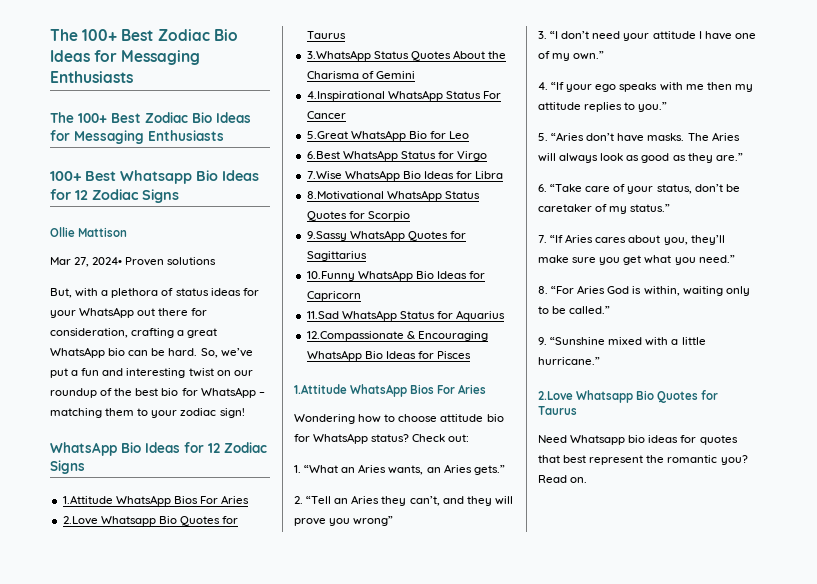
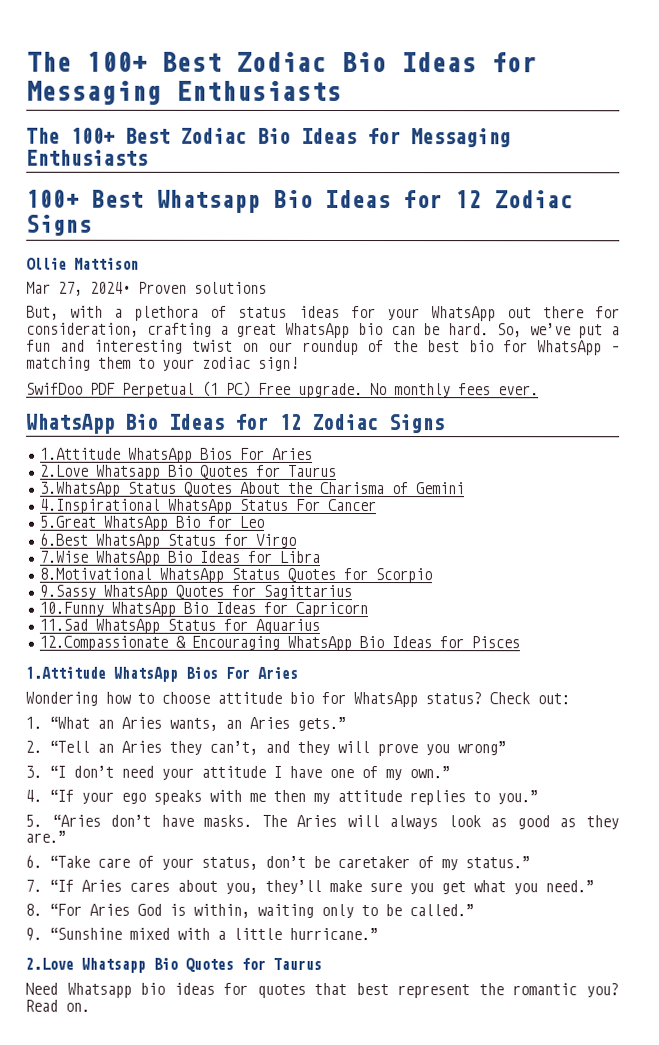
(245, 413) none -> [26,380,539,399] // SwifDoo PDF Perpetual (1 PC) Free upgrade. No monthly fees ever.

